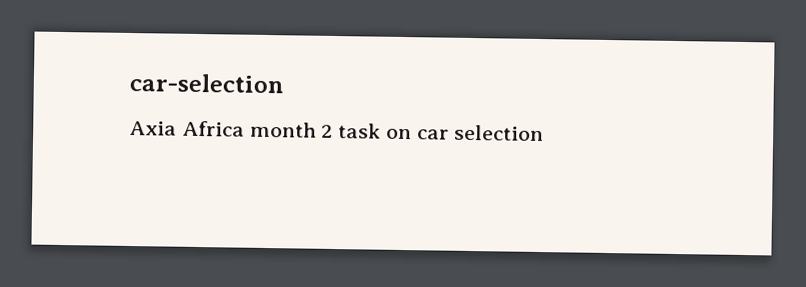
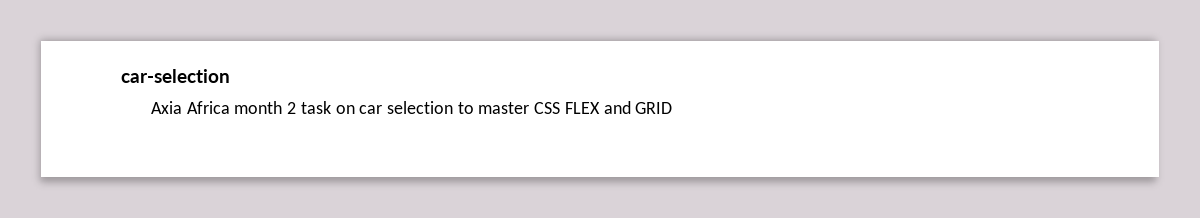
(544, 133) none -> [457,101,673,114] to master CSS FLEX and GRID

